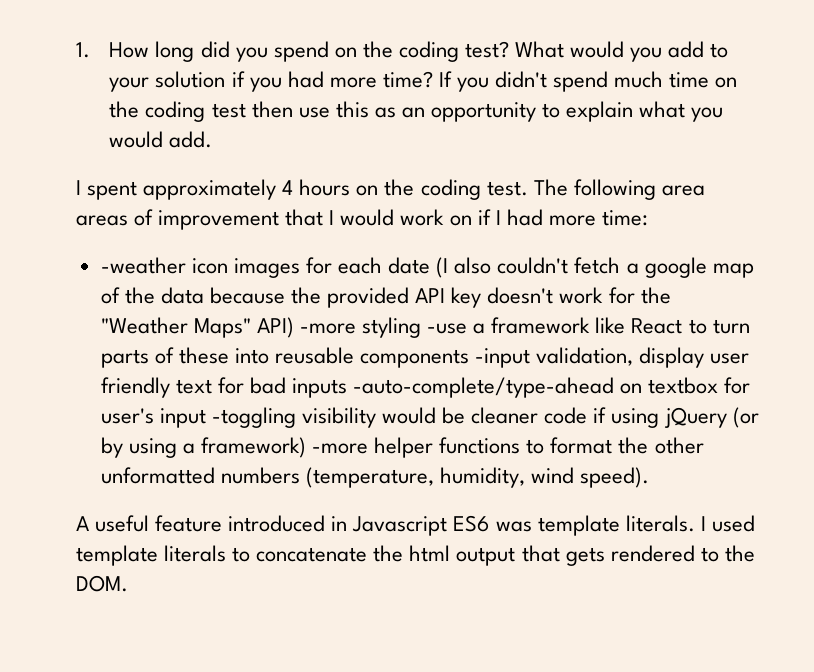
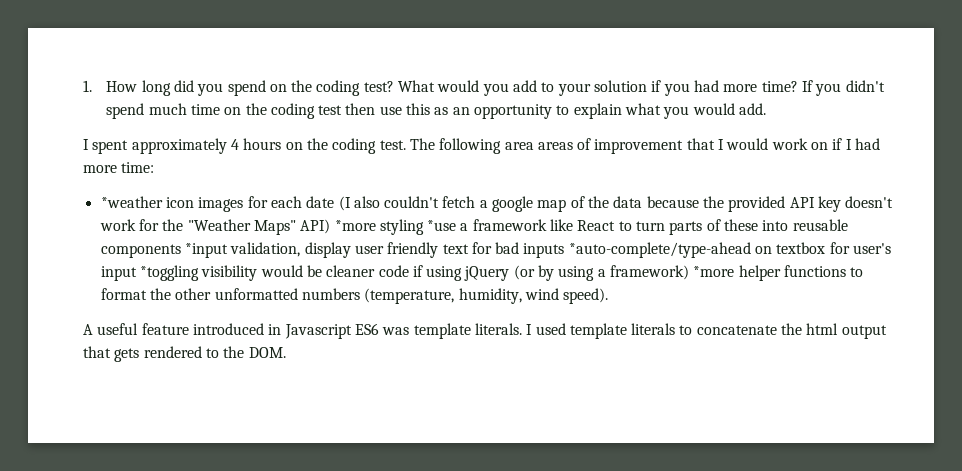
[100,257,186,274] -weather -> [100,196,163,208] *weather
[299,317,468,338] -more styling -use -> [334,219,457,235] *more styling *use
[475,348,531,368] -input -> [184,243,228,258] *input
[353,377,615,398] -auto-complete/type-ahead -> [568,242,751,258] *auto-complete/type-ahead
[211,407,296,428] -toggling -> [139,265,199,281] *toggling
[312,443,369,454] -more -> [693,266,735,277] *more

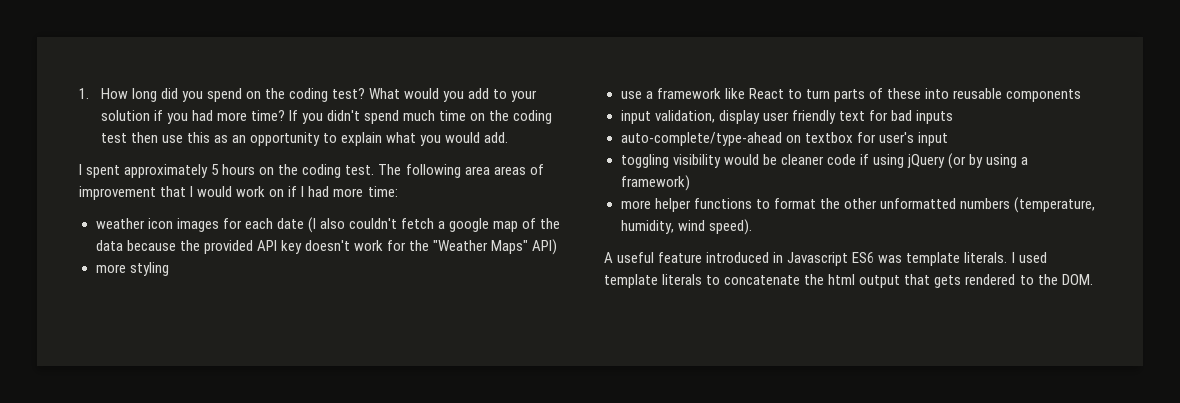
[230,139,239,150] 4 -> [211,164,220,175] 5
[100,196,163,208] *weather -> [95,218,145,229] weather
[334,220,376,231] *more -> [95,264,126,273] // more
[427,220,457,231] *use -> [620,91,642,99] // use
[184,243,228,258] *input -> [620,110,651,124] // input
[568,242,751,258] *auto-complete/type-ahead -> [620,132,782,146] // auto-complete/type-ahead
[139,265,199,281] *toggling -> [620,154,669,168] // toggling
[693,266,735,277] *more -> [620,200,651,209] // more

